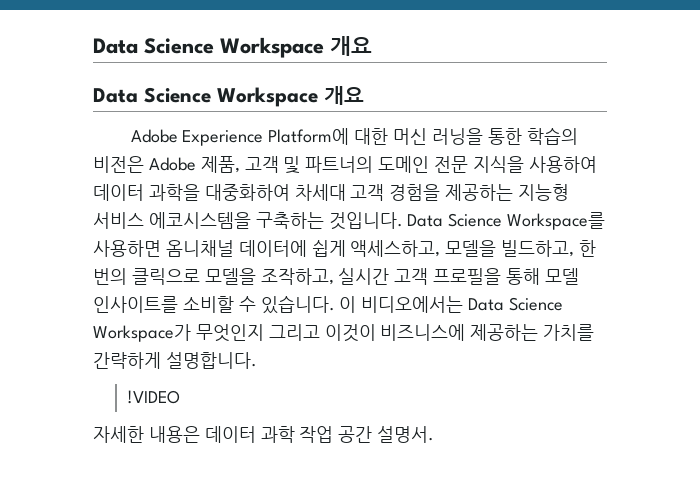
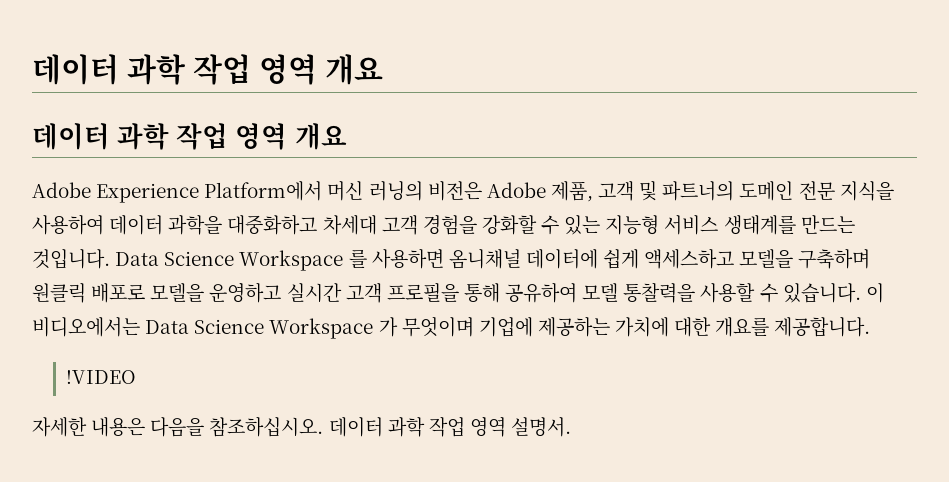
[93,36,372,58] [93,86,364,107] [130,127,578,146] Data Science Workspace 개요 // Data Science Workspace 개요 // Adobe Experience Platform에 대한 머신 러닝을 통한 학습의 -> [32,54,384,85] [32,123,347,150] [32,181,423,203] 데이터 과학 작업 영역 개요 // 데이터 과학 작업 영역 개요 // Adobe Experience Platform에서 머신 러닝의
[204,184,290,201] 대중화하여 -> [227,215,318,235] 대중화하고
[445,184,570,201] [93,212,324,229] 제공하는 지능형 서비스 에코시스템을 구축하는 -> [481,215,855,235] 강화할 수 있는 지능형 서비스 생태계를 만드는
[507,212,606,230] Workspace를 -> [239,249,367,271] Workspace 를
[350,240,597,257] [93,268,579,285] [93,296,234,313] 액세스하고, 모델을 빌드하고, 한 번의 클릭으로 모델을 조작하고, 실시간 고객 프로필을 통해 모델 인사이트를 소비할 -> [644,249,871,269] [32,282,756,303] 액세스하고 모델을 구축하며 원클릭 배포로 모델을 운영하고 실시간 고객 프로필을 통해 공유하여 모델 통찰력을 사용할
[93,324,595,342] [93,352,257,369] Workspace가 무엇인지 그리고 이것이 비즈니스에 제공하는 가치를 간략하게 설명합니다. -> [269,316,871,339] Workspace 가 무엇이며 기업에 제공하는 가치에 대한 개요를 제공합니다.
[204,426,373,443] 데이터 과학 작업 공간 -> [150,417,506,437] 다음을 참조하십시오. 데이터 과학 작업 영역

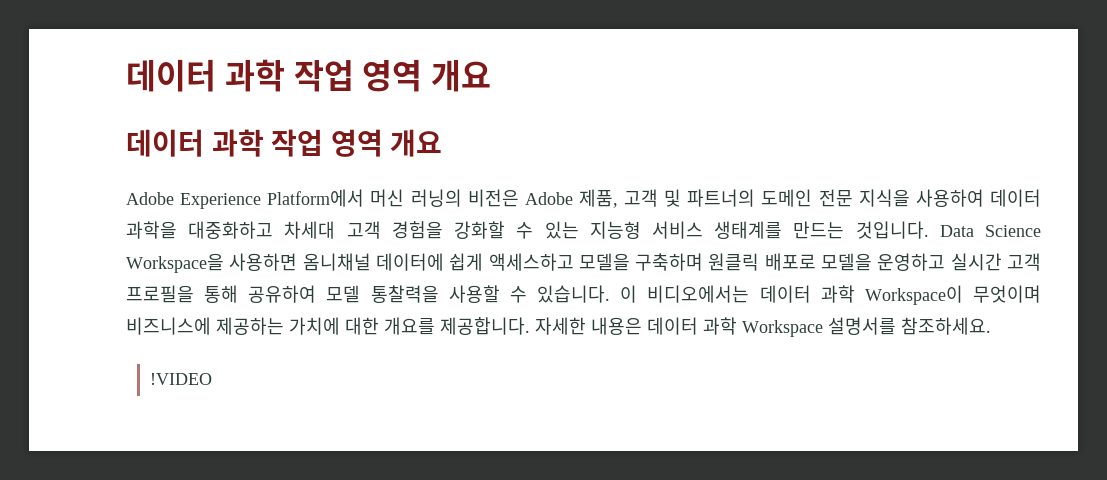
[239,249,367,271] Workspace 를 -> [126,253,224,273] Workspace을
[145,316,533,339] Data Science Workspace 가 무엇이며 기업에 -> [759,285,1041,305] [126,317,211,335] 데이터 과학 Workspace이 무엇이며 비즈니스에
[66,370,137,384] [32,417,572,437] // !VIDEO // 자세한 내용은 다음을 참조하십시오. 데이터 과학 작업 영역 설명서. -> [535,317,991,337] [149,373,212,385] 자세한 내용은 데이터 과학 Workspace 설명서를 참조하세요. // !VIDEO

